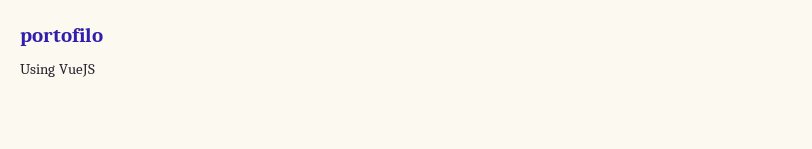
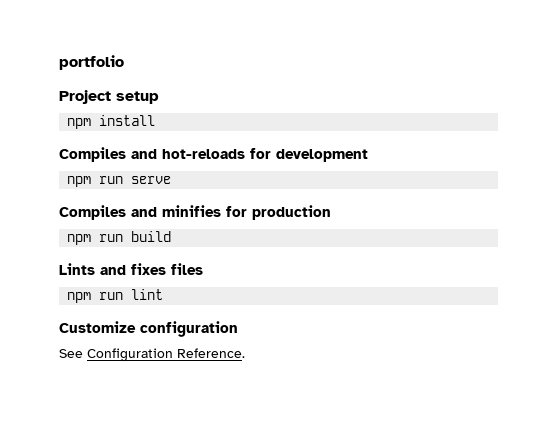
[20,27,103,46] [20,64,95,77] portofilo // Using VueJS -> [59,55,124,70] [59,90,159,104] [67,115,156,129] [59,147,368,162] [67,176,172,187] [59,205,331,220] [67,231,172,245] [59,263,203,275] [67,289,164,303] [59,321,238,337] [59,348,245,362] portfolio // Project setup // npm install // Compiles and hot-reloads for development // npm run serve // Compiles and minifies for production // npm run build // Lints and fixes files // npm run lint // Customize configuration // See Configuration Reference.

